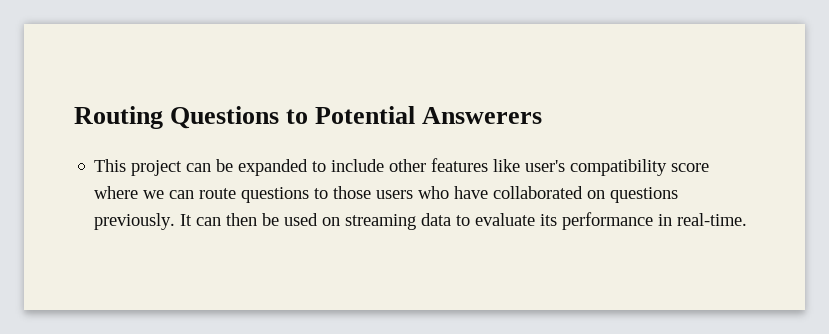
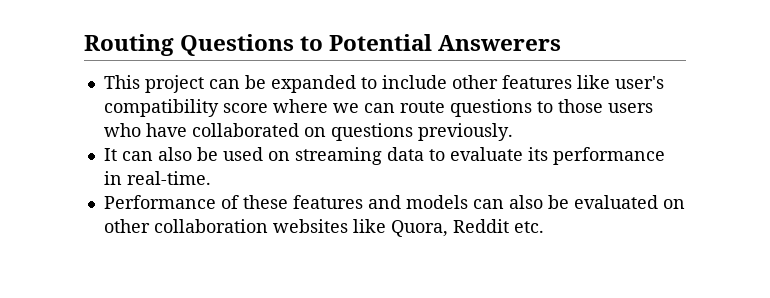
(176, 221) none -> (513, 132) //
[226,213,258,226] then -> [157,147,192,161] also
(748, 219) none -> [103,195,685,209] [103,219,544,237] // Performance of these features and models can also be evaluated on other collaboration websites like Quora, Reddit etc.

